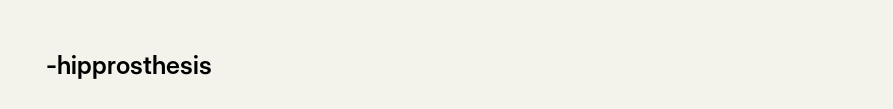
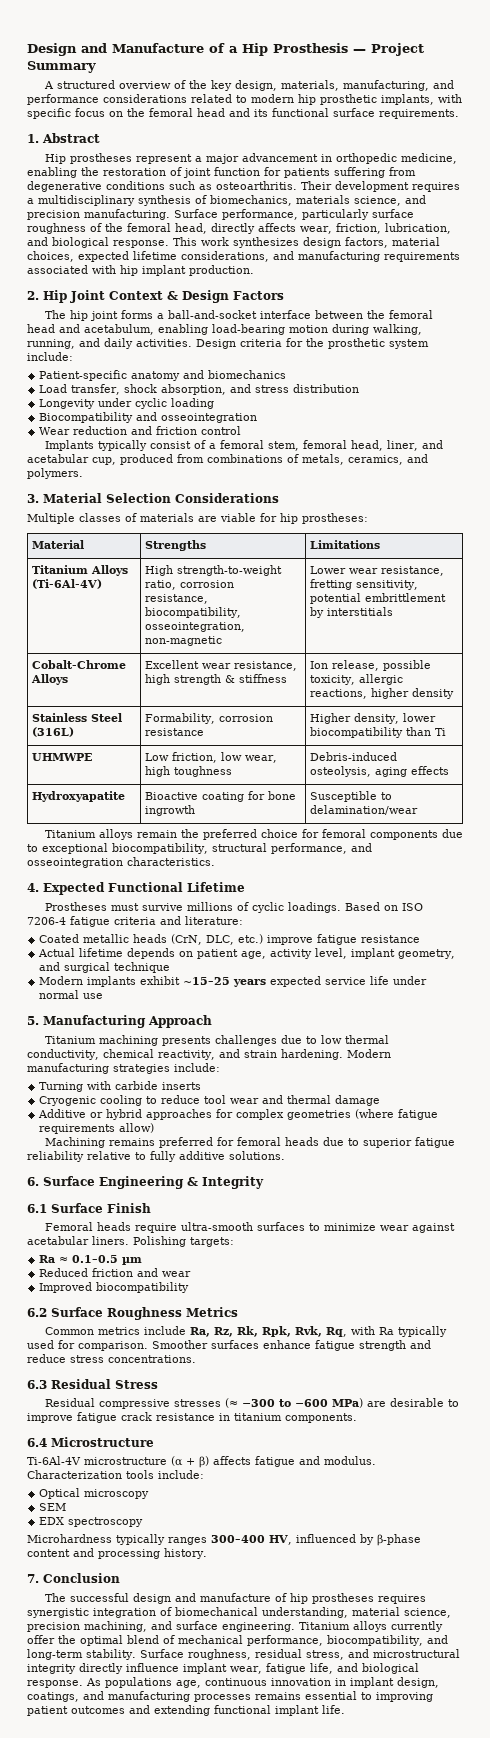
[46,55,212,79] -hipprosthesis -> [27,43,424,56] [27,61,96,73] [43,80,454,91] [27,94,462,105] [27,108,459,119] [27,133,100,143] [44,153,457,164] [27,167,416,178] [27,181,460,192] [27,195,426,206] [27,209,414,220] [27,223,451,234] [27,237,440,248] [27,251,460,262] [27,265,254,276] [27,290,284,303] [44,310,433,321] [27,324,422,335] [27,338,429,349] [27,352,73,361] [39,370,287,381] [39,384,360,395] [39,398,215,409] [39,412,258,423] [39,426,242,435] [44,440,443,451] [27,454,428,465] [27,468,83,479] [27,493,279,503] [27,513,368,524] [32,540,85,549] [145,540,207,551] [310,540,381,549] [32,565,129,576] [32,579,103,589] [145,565,283,576] [145,580,235,590] [145,594,209,604] [145,607,242,618] [145,622,246,632] [145,636,223,646] [310,566,445,576] [310,579,419,590] [310,593,447,604] [310,607,394,618] [32,660,127,669] [31,674,69,685] [145,660,298,671] [145,674,288,685] [310,660,432,671] [310,674,404,685] [310,688,455,699] [32,713,123,722] [32,727,75,737] [145,713,274,724] [145,728,205,736] [310,713,437,724] [310,727,447,738] [32,753,93,761] [145,752,278,763] [145,766,233,777] [310,752,398,761] [310,766,450,777] [32,791,126,802] [145,791,297,802] [145,805,196,816] [310,791,393,802] [310,805,419,815] [44,829,463,840] [27,843,372,854] [27,857,215,868] [27,882,245,895] [44,902,423,913] [27,916,243,927] [39,934,421,945] [38,948,456,959] [39,962,171,973] [39,976,428,987] [39,990,104,999] [27,1015,212,1028] [44,1035,389,1046] [27,1049,391,1060] [27,1063,220,1074] [39,1081,202,1092] [39,1095,381,1106] [38,1109,439,1120] [39,1123,155,1134] [44,1137,455,1148] [27,1151,285,1162] [27,1176,264,1189] [27,1203,151,1213] [44,1222,455,1233] [27,1236,234,1247] [39,1255,143,1265] [39,1268,192,1277] [39,1282,190,1293] [27,1307,238,1320] [44,1326,447,1337] [27,1340,431,1351] [27,1354,196,1363] [27,1379,158,1389] [44,1398,459,1409] [27,1412,357,1423] [27,1437,154,1447] [27,1456,376,1468] [27,1470,204,1479] [39,1488,150,1499] [39,1503,67,1511] [39,1517,144,1527] [27,1534,421,1546] [27,1548,207,1559] [27,1573,120,1583] [44,1593,426,1604] [27,1607,451,1618] [27,1621,443,1632] [27,1635,448,1646] [27,1649,460,1660] [27,1663,419,1674] [27,1677,439,1688] [27,1691,433,1702] [27,1705,345,1716] Design and Manufacture of a Hip Prosthesis — Project Summary // A structured overview of the key design, materials, manufacturing, and performance considerations related to modern hip prosthetic implants, with specific focus on the femoral head and its functional surface requirements. // 1. Abstract // Hip prostheses represent a major advancement in orthopedic medicine, enabling the restoration of joint function for patients suffering from degenerative conditions such as osteoarthritis. Their development requires a multidisciplinary synthesis of biomechanics, materials science, and precision manufacturing. Surface performance, particularly surface roughness of the femoral head, directly affects wear, friction, lubrication, and biological response. This work synthesizes design factors, material choices, expected lifetime considerations, and manufacturing requirements associated with hip implant production. // 2. Hip Joint Context & Design Factors // The hip joint forms a ball-and-socket interface between the femoral head and acetabulum, enabling load-bearing motion during walking, running, and daily activities. Design criteria for the prosthetic system include: // Patient-specific anatomy and biomechanics // Load transfer, shock absorption, and stress distribution // Longevity under cyclic loading // Biocompatibility and osseointegration // Wear reduction and friction control // Implants typically consist of a femoral stem, femoral head, liner, and acetabular cup, produced from combinations of metals, ceramics, and polymers. // 3. Material Selection Considerations // Multiple classes of materials are viable for hip prostheses: // Material | Strengths | Limitations // Titanium Alloys (Ti-6Al-4V) | High strength-to-weight ratio, corrosion resistance, biocompatibility, osseointegration, non-magnetic | Lower wear resistance, fretting sensitivity, potential embrittlement by interstitials // Cobalt-Chrome Alloys | Excellent wear resistance, high strength & stiffness | Ion release, possible toxicity, allergic reactions, higher density // Stainless Steel (316L) | Formability, corrosion resistance | Higher density, lower biocompatibility than Ti // UHMWPE | Low friction, low wear, high toughness | Debris-induced osteolysis, aging effects // Hydroxyapatite | Bioactive coating for bone ingrowth | Susceptible to delamination/wear // Titanium alloys remain the preferred choice for femoral components due to exceptional biocompatibility, structural performance, and osseointegration characteristics. // 4. Expected Functional Lifetime // Prostheses must survive millions of cyclic loadings. Based on ISO 7206-4 fatigue criteria and literature: // Coated metallic heads (CrN, DLC, etc.) improve fatigue resistance // Actual lifetime depends on patient age, activity level, implant geometry, and surgical technique // Modern implants exhibit ~15–25 years expected service life under normal use // 5. Manufacturing Approach // Titanium machining presents challenges due to low thermal conductivity, chemical reactivity, and strain hardening. Modern manufacturing strategies include: // Turning with carbide inserts // Cryogenic cooling to reduce tool wear and thermal damage // Additive or hybrid approaches for complex geometries (where fatigue requirements allow) // Machining remains preferred for femoral heads due to superior fatigue reliability relative to fully additive solutions. // 6. Surface Engineering & Integrity // 6.1 Surface Finish // Femoral heads require ultra-smooth surfaces to minimize wear against acetabular liners. Polishing targets: // Ra ≈ 0.1–0.5 µm // Reduced friction and wear // Improved biocompatibility // 6.2 Surface Roughness Metrics // Common metrics include Ra, Rz, Rk, Rpk, Rvk, Rq, with Ra typically used for comparison. Smoother surfaces enhance fatigue strength and reduce stress concentrations. // 6.3 Residual Stress // Residual compressive stresses (≈ −300 to −600 MPa) are desirable to improve fatigue crack resistance in titanium components. // 6.4 Microstructure // Ti-6Al-4V microstructure (α + β) affects fatigue and modulus. Characterization tools include: // Optical microscopy // SEM // EDX spectroscopy // Microhardness typically ranges 300–400 HV, influenced by β-phase content and processing history. // 7. Conclusion // The successful design and manufacture of hip prostheses requires synergistic integration of biomechanical understanding, material science, precision machining, and surface engineering. Titanium alloys currently offer the optimal blend of mechanical performance, biocompatibility, and long-term stability. Surface roughness, residual stress, and microstructural integrity directly influence implant wear, fatigue life, and biological response. As populations age, continuous innovation in implant design, coatings, and manufacturing processes remains essential to improving patient outcomes and extending functional implant life.

